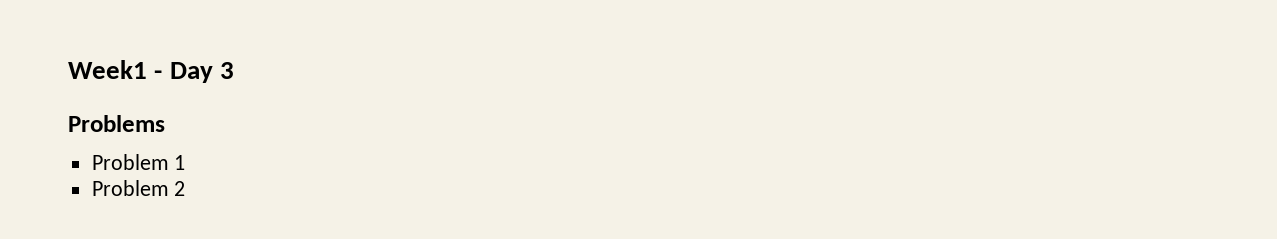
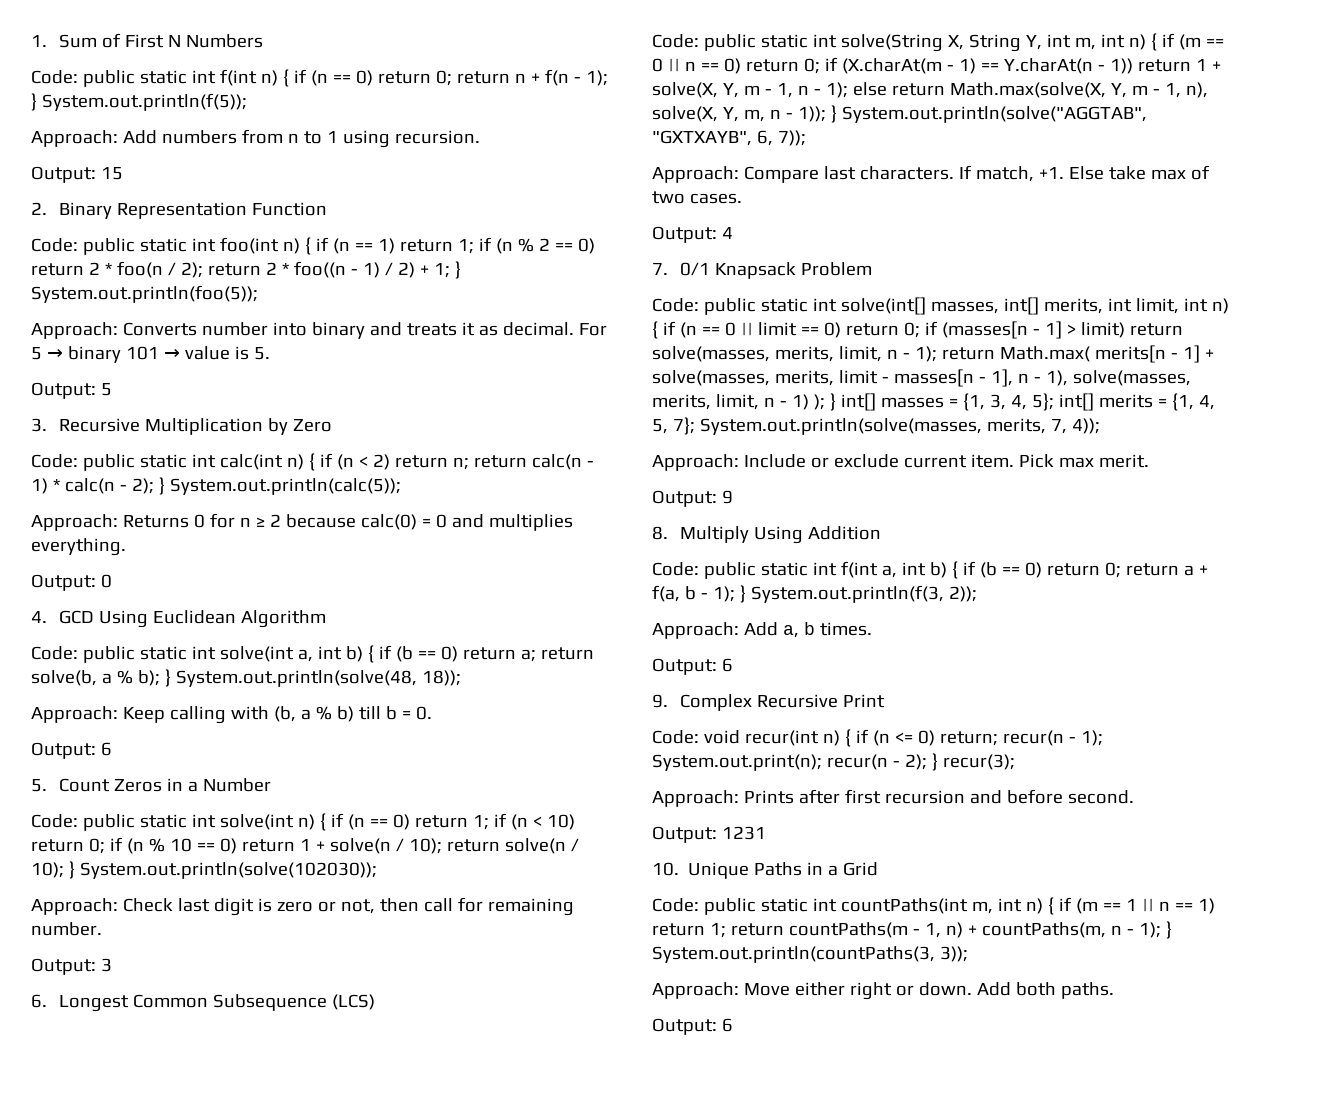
[68,60,234,83] [68,115,165,132] [91,154,186,170] [91,180,186,196] Week1 - Day 3 // Problems // Problem 1 // Problem 2 -> [31,33,264,48] [31,69,608,87] [31,93,247,111] [31,129,480,148] [31,166,123,183] [31,202,328,219] [31,237,595,255] [31,261,461,279] [31,285,258,303] [31,322,607,339] [31,346,270,363] [31,382,112,399] [31,418,333,435] [31,453,594,471] [31,477,401,495] [31,513,573,531] [31,538,126,556] [31,574,112,591] [31,610,327,628] [31,645,594,663] [31,669,461,687] [31,706,432,724] [31,742,112,759] [31,778,272,792] [31,813,575,831] [31,837,579,854] [31,861,377,879] [31,897,574,916] [31,922,102,936] [31,958,112,975] [31,994,376,1012] [652,33,1224,52] [652,57,1221,74] [652,82,1208,98] [652,105,1147,123] [652,130,806,146] [652,165,1210,183] [652,191,742,204] [652,226,733,243] [652,262,873,279] [652,297,1229,315] [652,321,1183,339] [652,345,1214,363] [652,369,1191,387] [652,393,1215,411] [652,417,1100,435] [652,454,1149,471] [652,490,733,507] [652,526,882,544] [652,561,1208,579] [652,585,977,603] [652,622,872,639] [652,658,733,675] [652,694,886,711] [652,729,1103,747] [652,753,1015,771] [652,789,1134,807] [652,826,766,843] [652,862,879,879] [652,897,1215,915] [652,921,1172,939] [652,946,968,963] [652,982,1114,1000] [652,1018,733,1035] 1. Sum of First N Numbers // Code: public static int f(int n) { if (n == 0) return 0; return n + f(n - 1); } System.out.println(f(5)); // Approach: Add numbers from n to 1 using recursion. // Output: 15 // 2. Binary Representation Function // Code: public static int foo(int n) { if (n == 1) return 1; if (n % 2 == 0) return 2 * foo(n / 2); return 2 * foo((n - 1) / 2) + 1; } System.out.println(foo(5)); // Approach: Converts number into binary and treats it as decimal. For 5 → binary 101 → value is 5. // Output: 5 // 3. Recursive Multiplication by Zero // Code: public static int calc(int n) { if (n < 2) return n; return calc(n - 1) * calc(n - 2); } System.out.println(calc(5)); // Approach: Returns 0 for n ≥ 2 because calc(0) = 0 and multiplies everything. // Output: 0 // 4. GCD Using Euclidean Algorithm // Code: public static int solve(int a, int b) { if (b == 0) return a; return solve(b, a % b); } System.out.println(solve(48, 18)); // Approach: Keep calling with (b, a % b) till b = 0. // Output: 6 // 5. Count Zeros in a Number // Code: public static int solve(int n) { if (n == 0) return 1; if (n < 10) return 0; if (n % 10 == 0) return 1 + solve(n / 10); return solve(n / 10); } System.out.println(solve(102030)); // Approach: Check last digit is zero or not, then call for remaining number. // Output: 3 // 6. Longest Common Subsequence (LCS) // Code: public static int solve(String X, String Y, int m, int n) { if (m == 0 || n == 0) return 0; if (X.charAt(m - 1) == Y.charAt(n - 1)) return 1 + solve(X, Y, m - 1, n - 1); else return Math.max(solve(X, Y, m - 1, n), solve(X, Y, m, n - 1)); } System.out.println(solve("AGGTAB", "GXTXAYB", 6, 7)); // Approach: Compare last characters. If match, +1. Else take max of two cases. // Output: 4 // 7. 0/1 Knapsack Problem // Code: public static int solve(int[] masses, int[] merits, int limit, int n) { if (n == 0 || limit == 0) return 0; if (masses[n - 1] > limit) return solve(masses, merits, limit, n - 1); return Math.max( merits[n - 1] + solve(masses, merits, limit - masses[n - 1], n - 1), solve(masses, merits, limit, n - 1) ); } int[] masses = {1, 3, 4, 5}; int[] merits = {1, 4, 5, 7}; System.out.println(solve(masses, merits, 7, 4)); // Approach: Include or exclude current item. Pick max merit. // Output: 9 // 8. Multiply Using Addition // Code: public static int f(int a, int b) { if (b == 0) return 0; return a + f(a, b - 1); } System.out.println(f(3, 2)); // Approach: Add a, b times. // Output: 6 // 9. Complex Recursive Print // Code: void recur(int n) { if (n <= 0) return; recur(n - 1); System.out.print(n); recur(n - 2); } recur(3); // Approach: Prints after first recursion and before second. // Output: 1231 // 10. Unique Paths in a Grid // Code: public static int countPaths(int m, int n) { if (m == 1 || n == 1) return 1; return countPaths(m - 1, n) + countPaths(m, n - 1); } System.out.println(countPaths(3, 3)); // Approach: Move either right or down. Add both paths. // Output: 6

